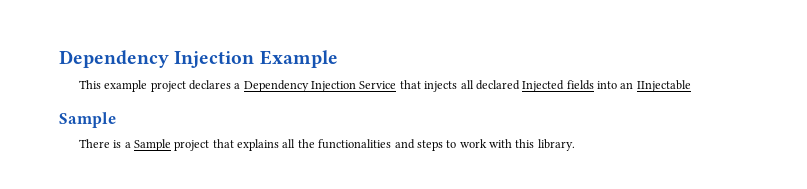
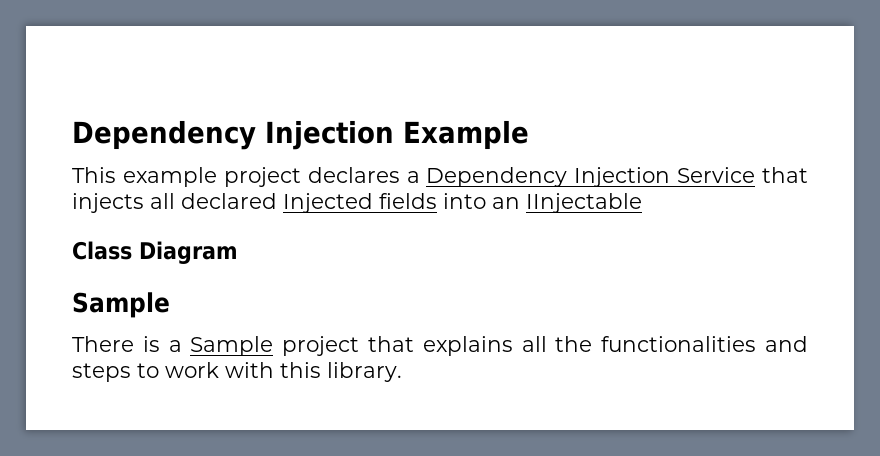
(691, 86) none -> [72,241,238,264] // Class Diagram

